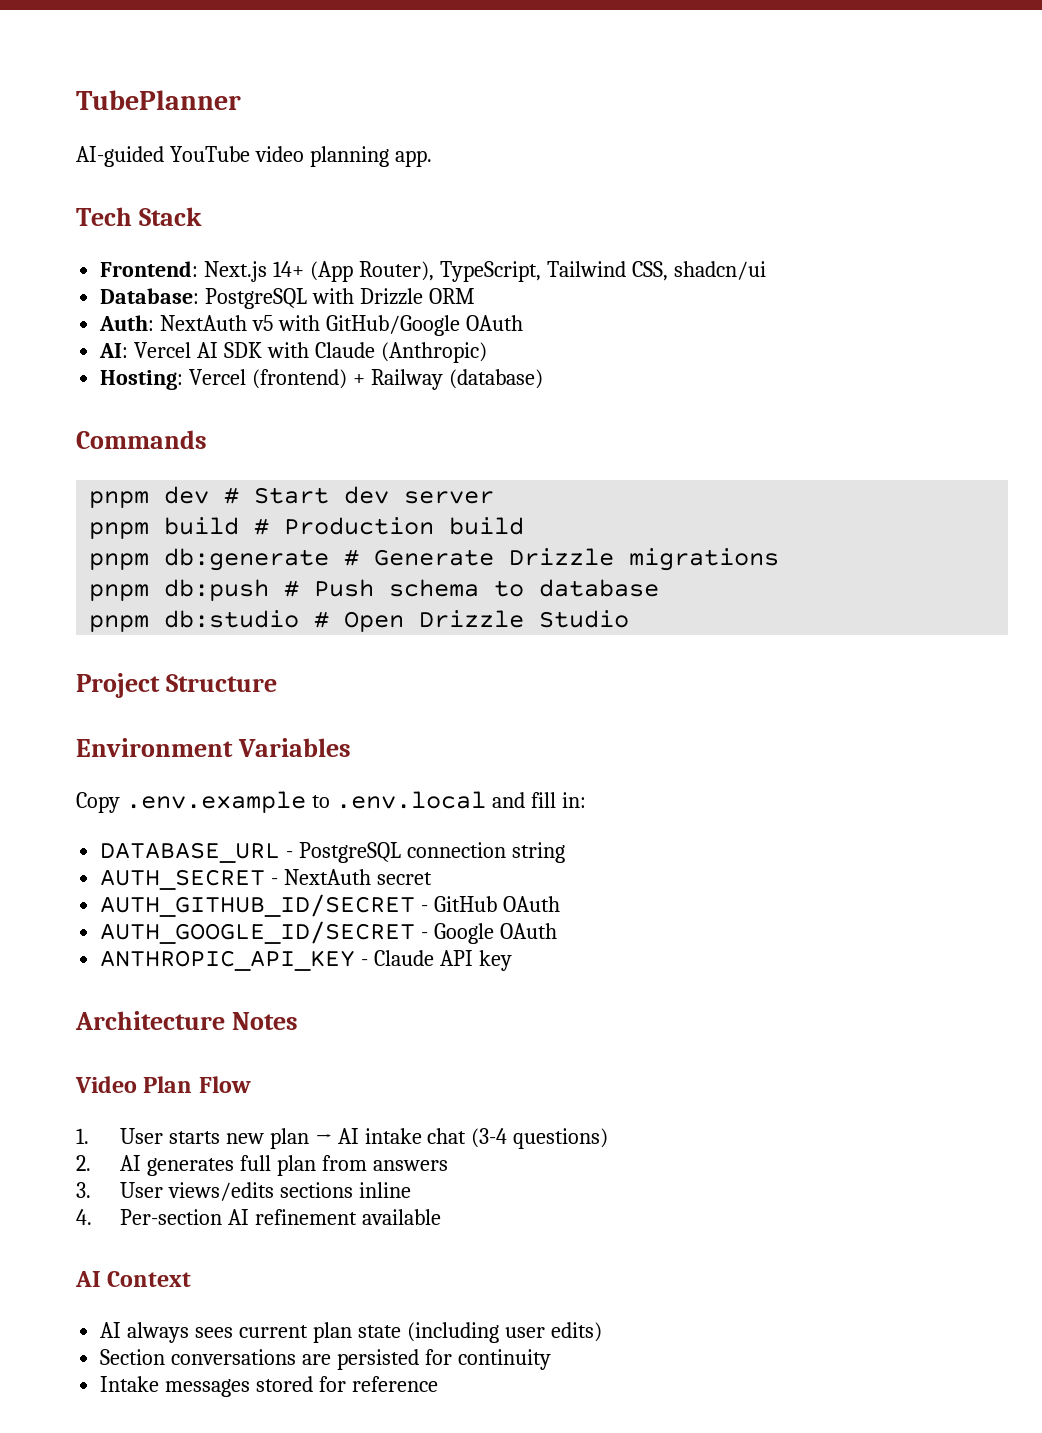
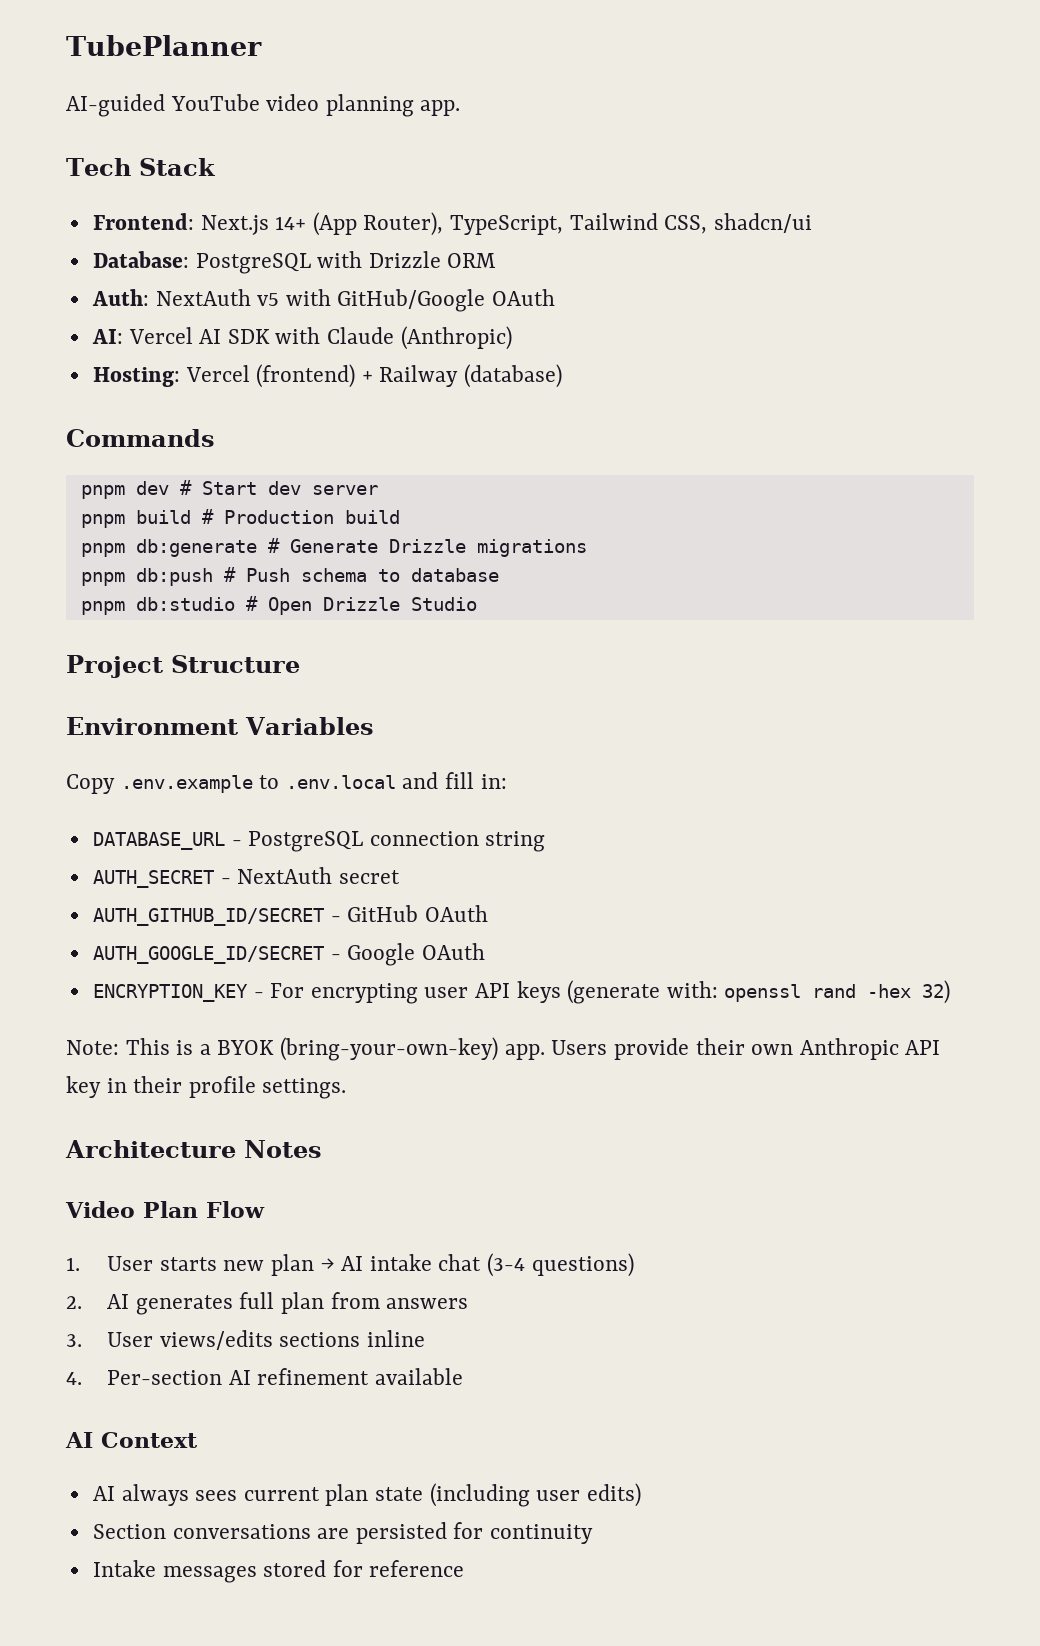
[100,950,512,971] ANTHROPIC_API_KEY - Claude API key -> [92,980,951,1004] [66,1037,941,1061] [66,1076,347,1099] ENCRYPTION_KEY - For encrypting user API keys (generate with: openssl rand -hex 32) // Note: This is a BYOK (bring-your-own-key) app. Users provide their own Anthropic API key in their profile settings.

